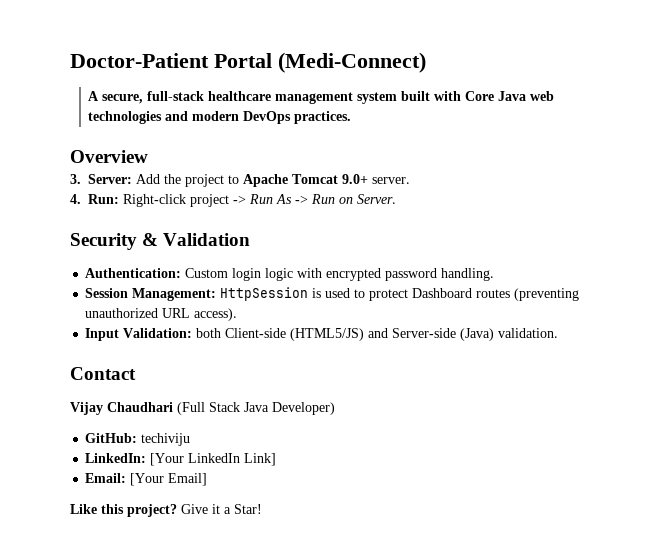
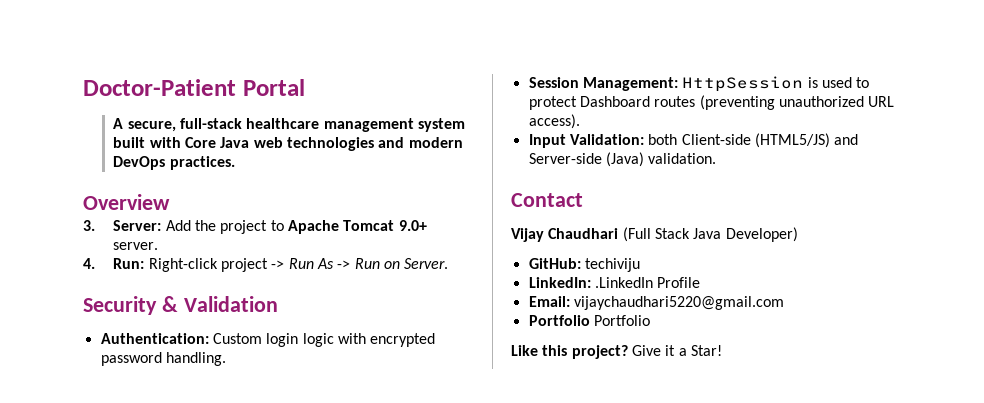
[278,52,426,73] (Medi-Connect) -> (305, 87) none
[150,453,277,466] [85,473,208,486] [Your LinkedIn Link] // Email: [Your Email] -> [594,277,701,288] [528,296,784,310] [528,315,650,326] .LinkedIn Profile // Email: vijaychaudhari5220@gmail.com // Portfolio Portfolio

